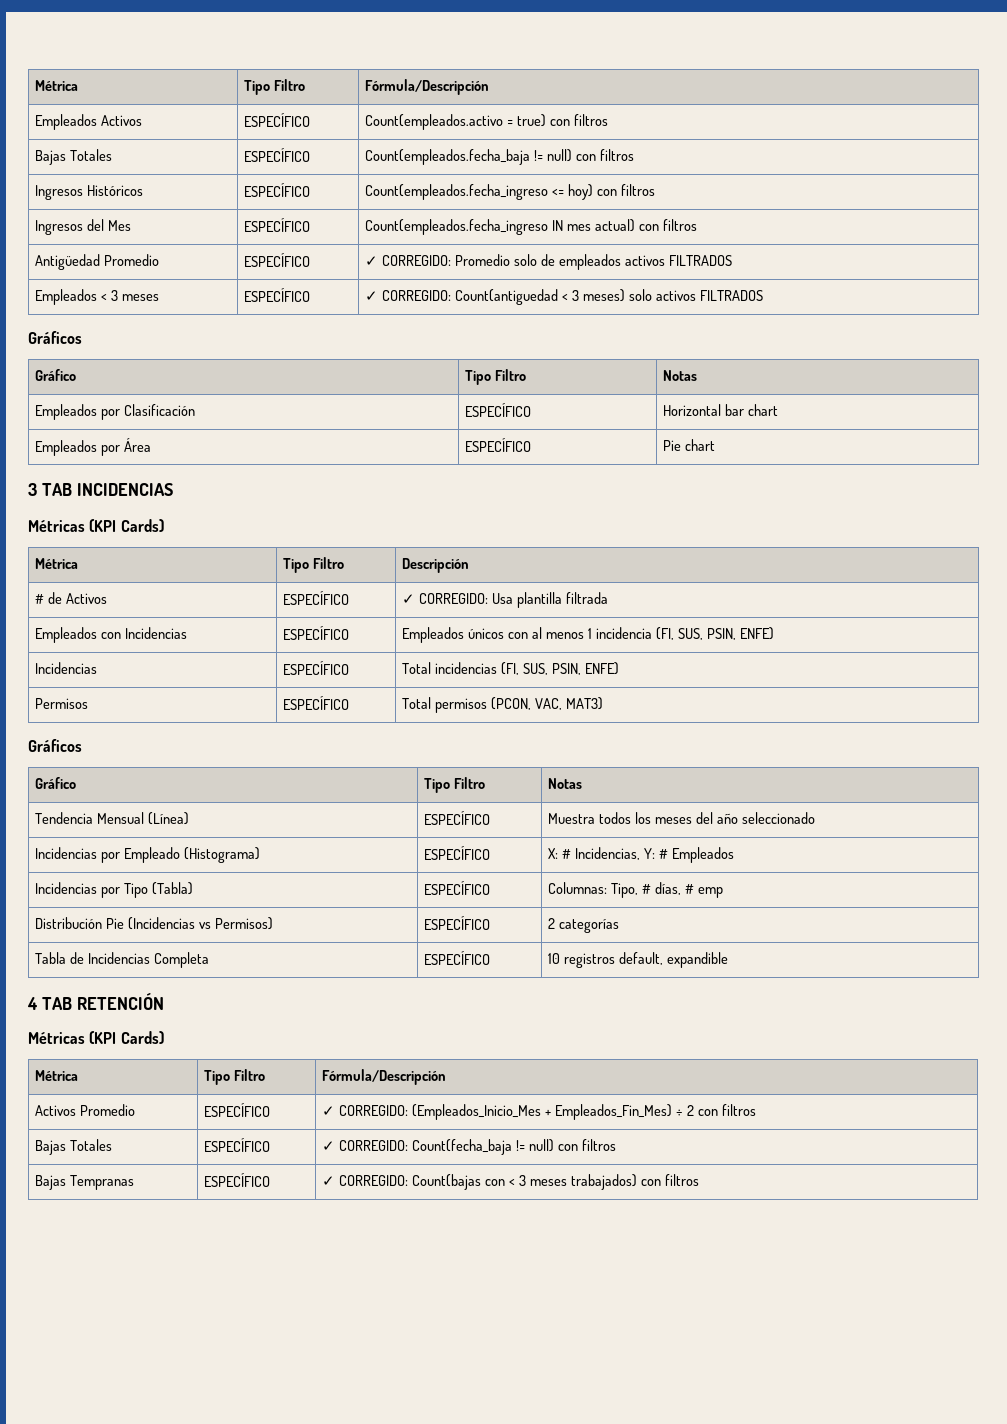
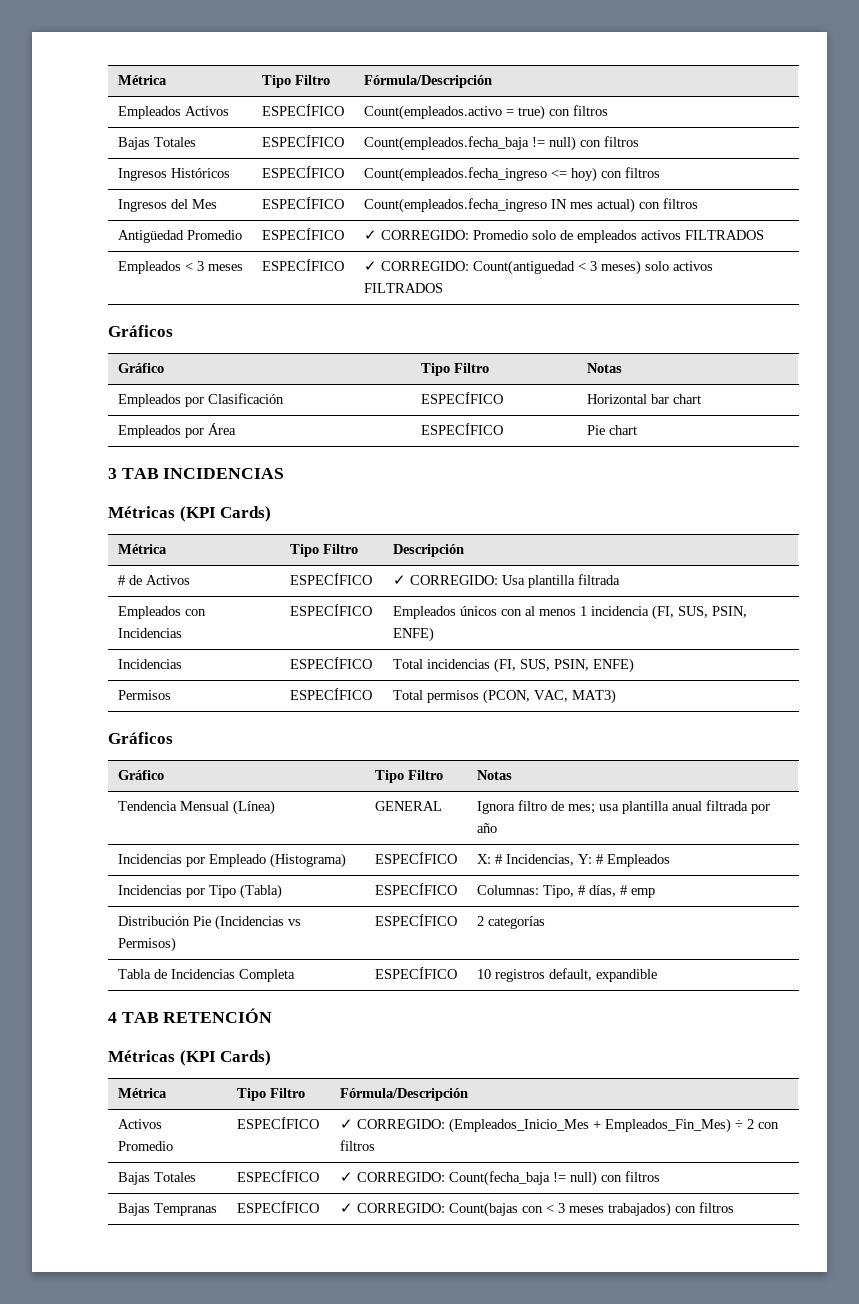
[424,811,491,825] [548,812,714,824] ESPECÍFICO | Muestra todos los meses del -> [374,801,442,811] [476,800,770,814] GENERAL | Ignora filtro de mes; usa plantilla anual filtrada por
[741,812,815,824] seleccionado -> (497, 828) none

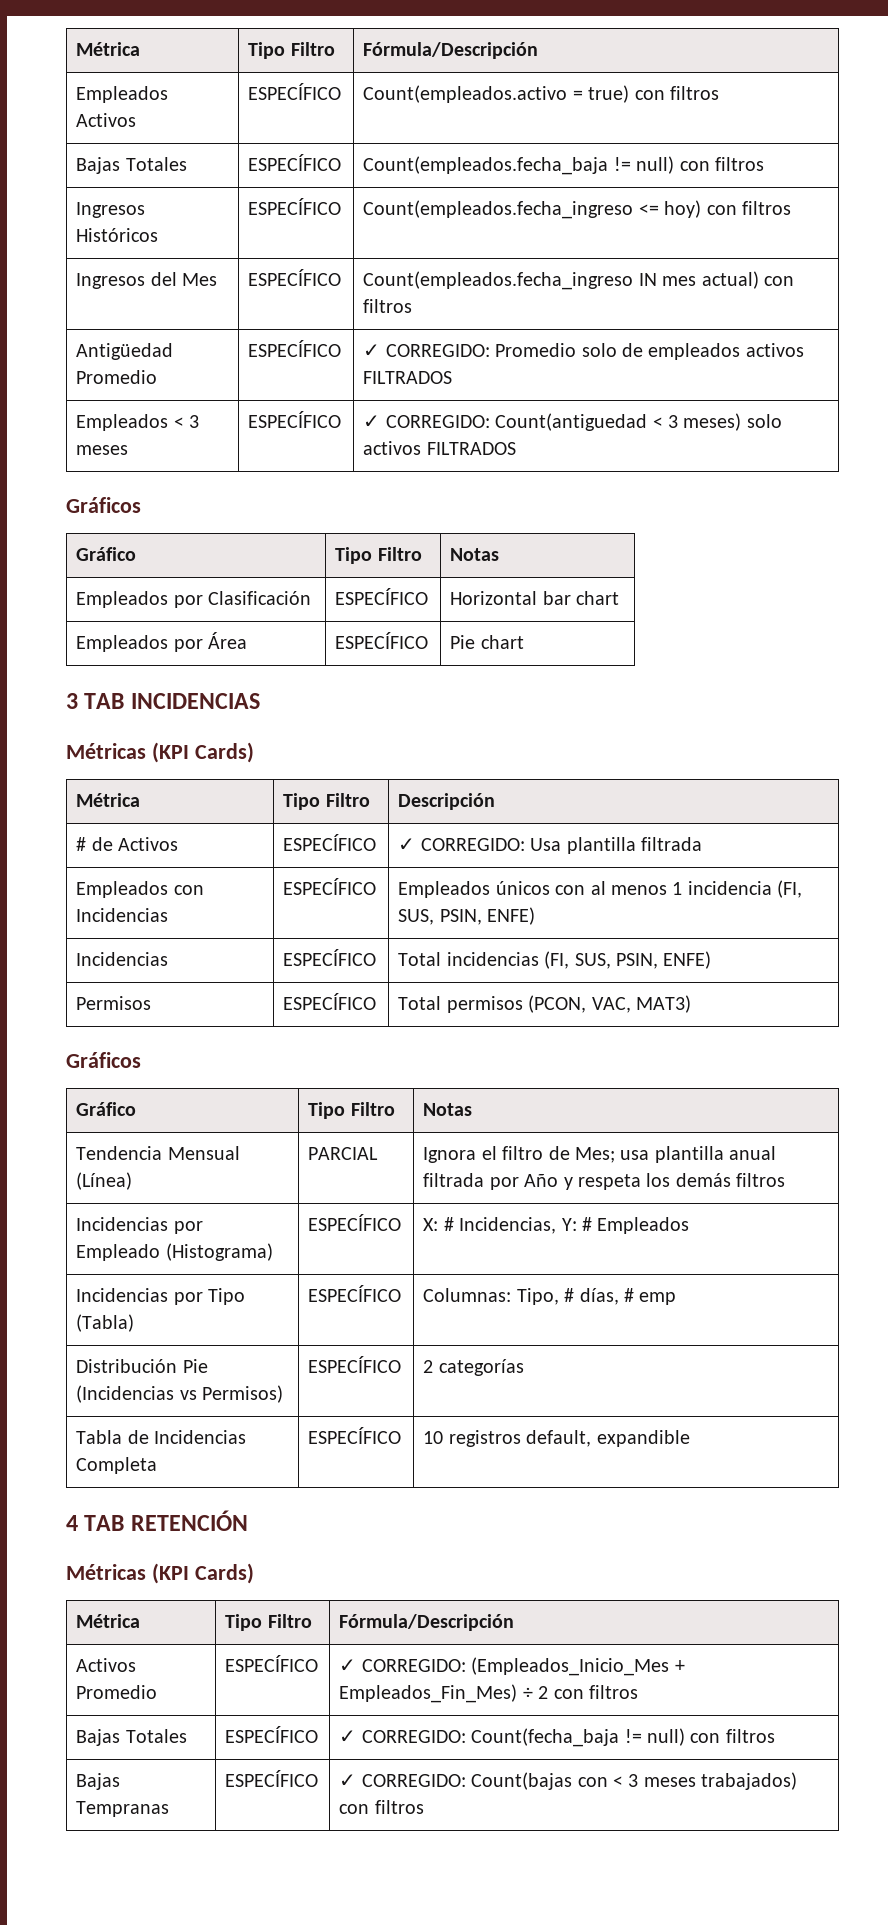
[374,801,442,811] GENERAL -> [308,1147,379,1160] PARCIAL
(515, 807) none -> [481,1146,497,1160] el
[567,804,595,814] mes; -> [575,1147,616,1163] Mes;
[476,823,497,833] año -> [524,1173,786,1190] Año y respeta los demás filtros

